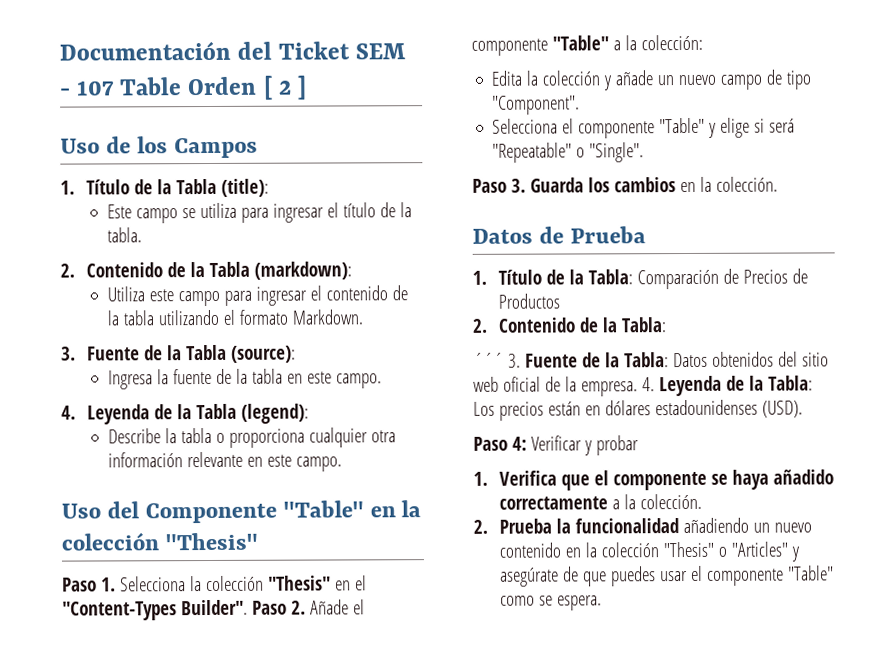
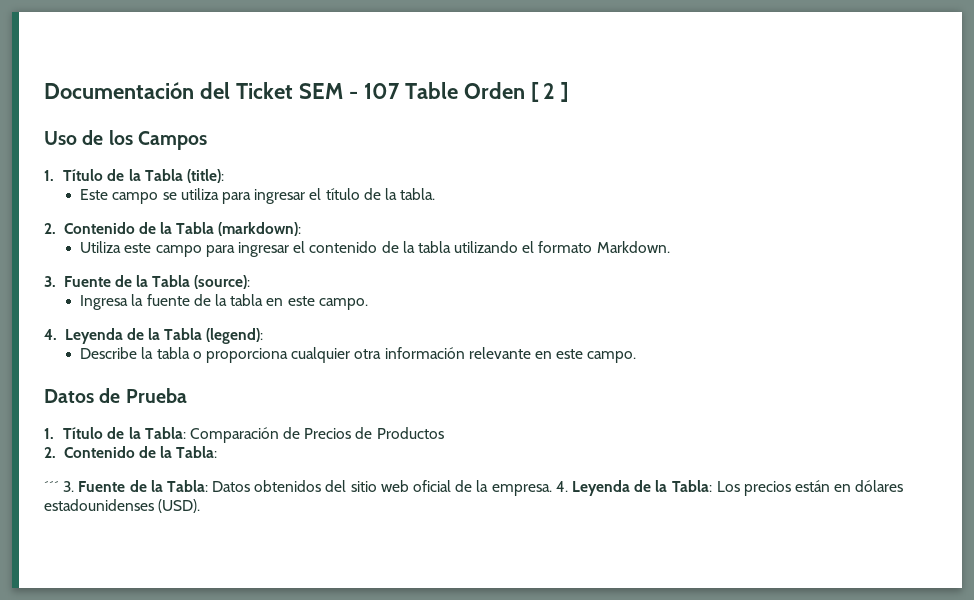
[61,500,422,524] [61,532,258,551] [62,575,367,592] [62,599,365,621] [471,34,703,56] [491,69,813,91] [492,95,581,115] [492,117,796,139] [492,142,645,163] [472,176,778,193] // Uso del Componente "Table" en la colección "Thesis" // Paso 1. Selecciona la colección "Thesis" en el "Content-Types Builder". Paso 2. Añade el componente "Table" a la colección: // Edita la colección y añade un nuevo campo de tipo "Component". // Selecciona el componente "Table" y elige si será "Repeatable" o "Single". // Paso 3. Guarda los cambios en la colección. -> (637, 357) none
[473,435,639,456] [473,469,835,491] [499,493,703,510] [473,517,813,534] [499,541,800,562] [500,565,835,587] [500,595,603,611] // Paso 4: Verificar y probar // 1. Verifica que el componente se haya añadido correctamente a la colección. // 2. Prueba la funcionalidad añadiendo un nuevo contenido en la colección "Thesis" o "Articles" y asegúrate de que puedes usar el componente "Table" como se espera. -> (201, 506) none

